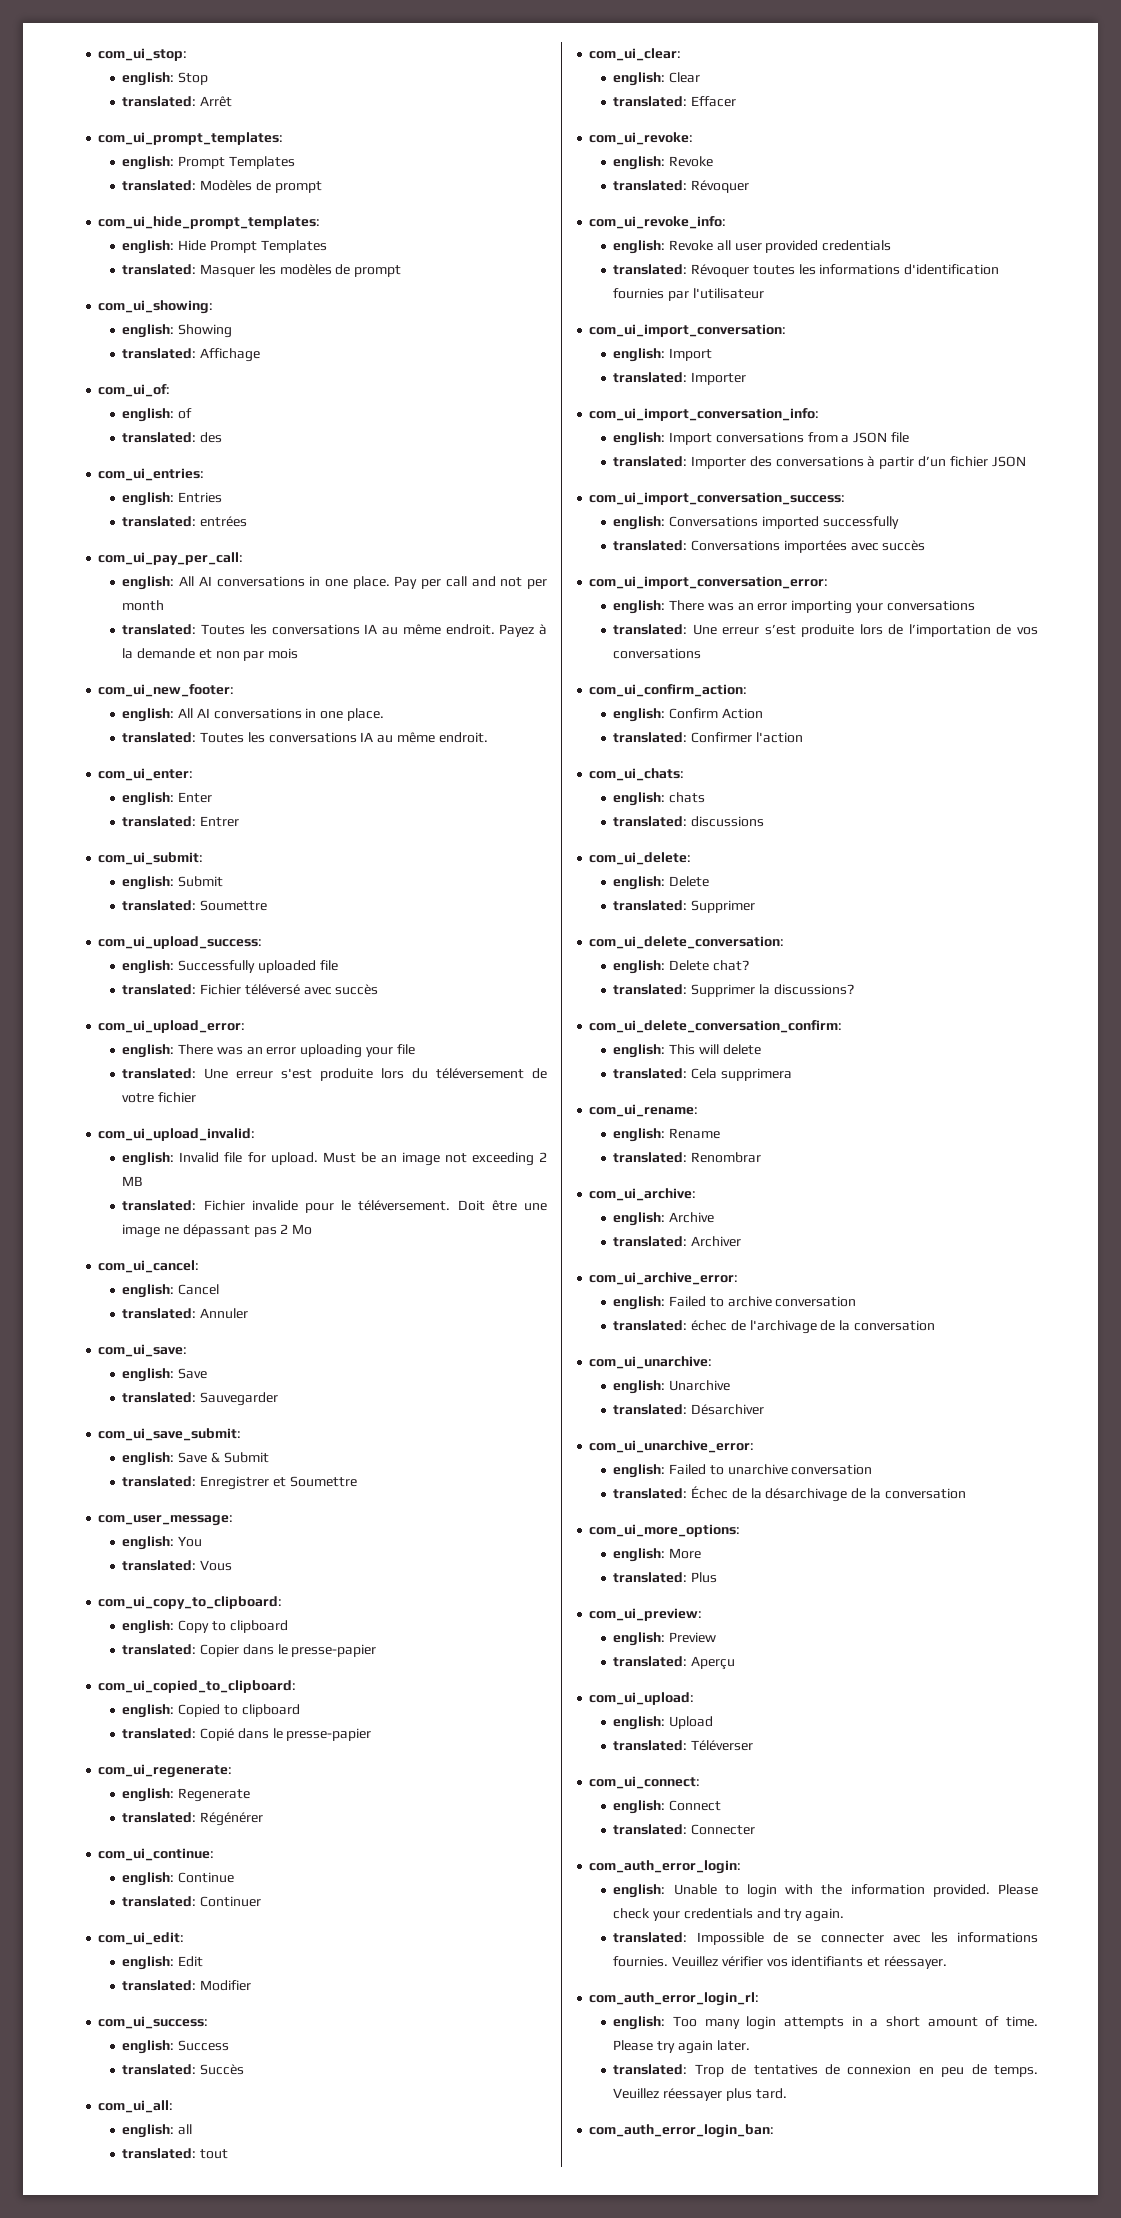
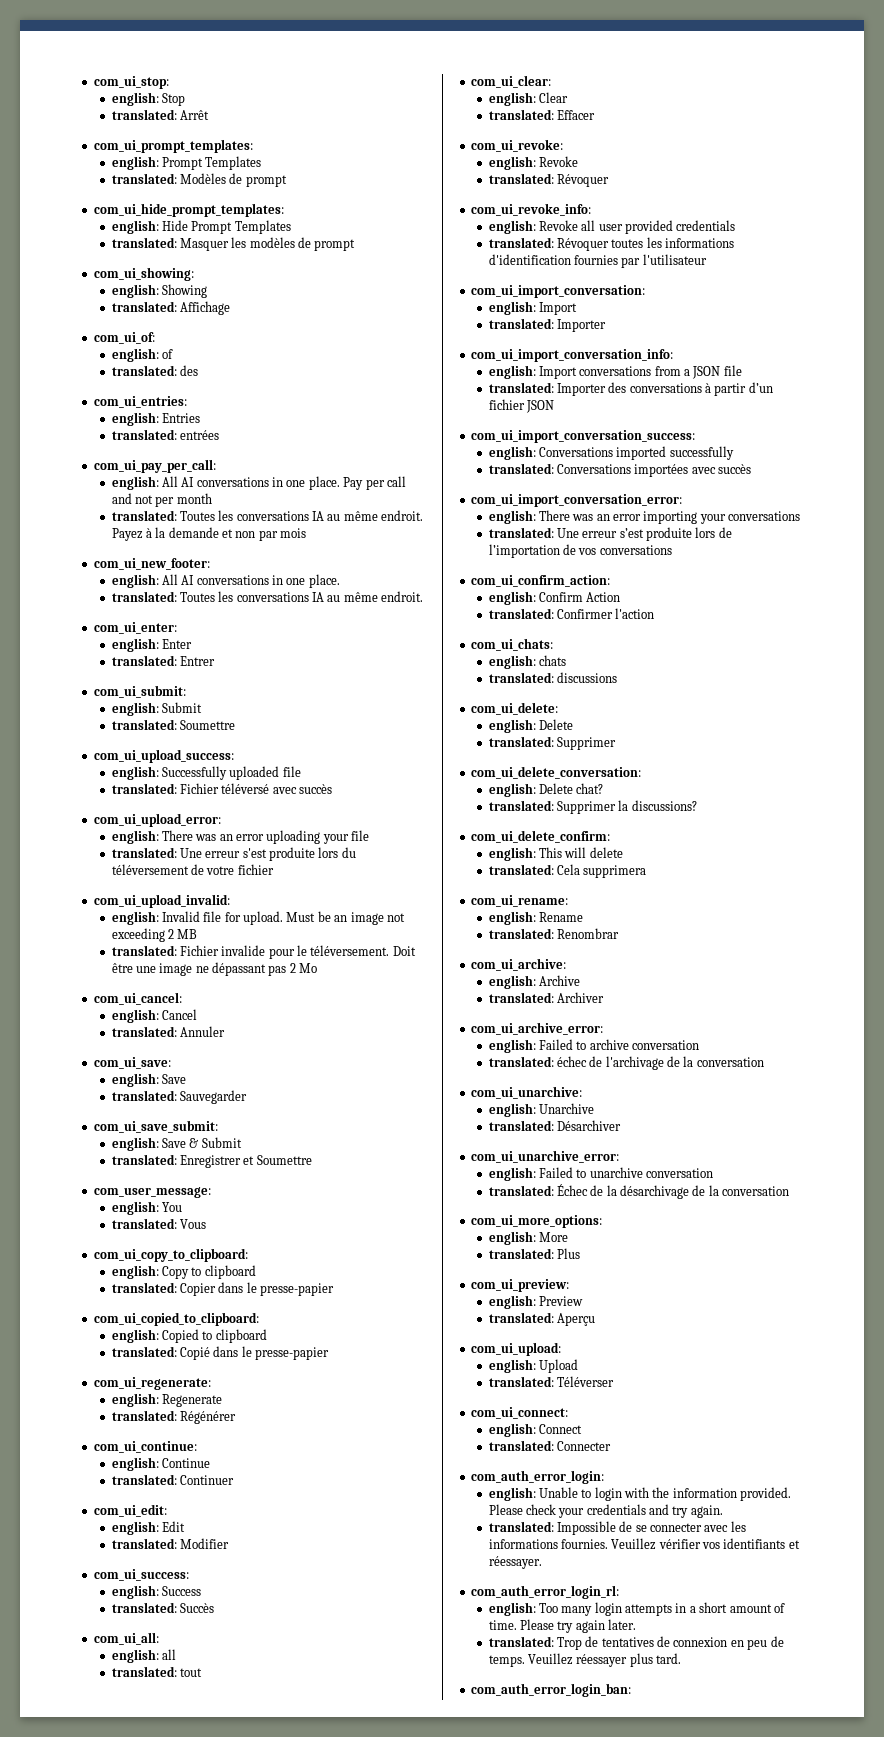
[589,1020,843,1033] com_ui_delete_conversation_confirm: -> [470,830,610,843] com_ui_delete_confirm:

